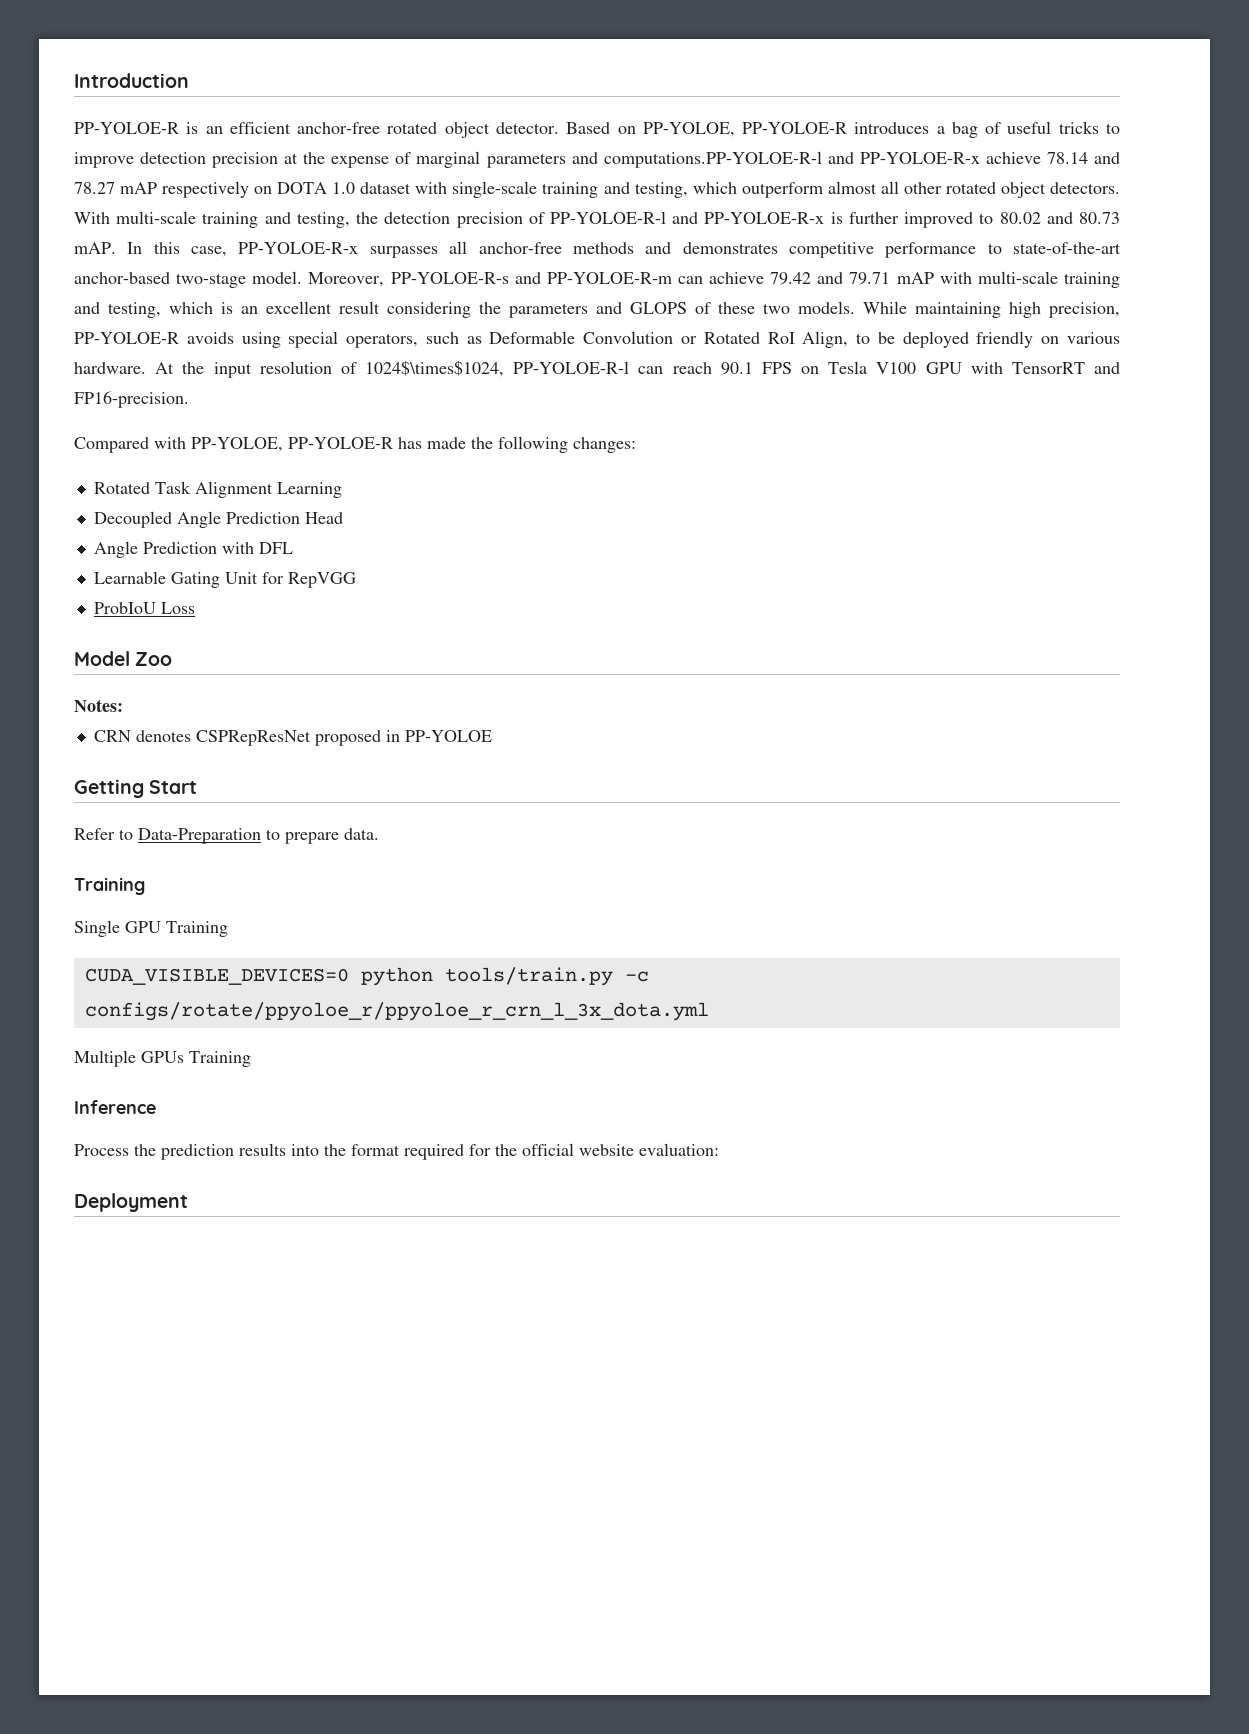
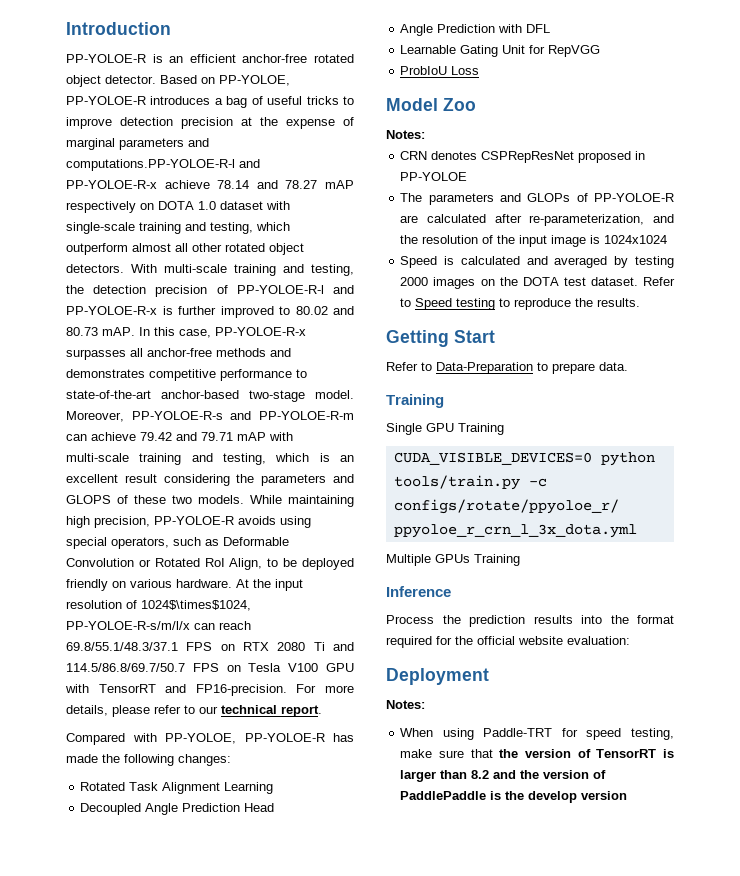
[513,361,630,374] PP-YOLOE-R-l -> [66,621,190,630] PP-YOLOE-R-s/m/l/x
[720,362,753,375] 90.1 -> [66,642,354,651] [66,663,185,672] 69.8/55.1/48.3/37.1 FPS on RTX 2080 Ti and 114.5/86.8/69.7/50.7
(189, 399) none -> [296,684,354,693] [66,705,322,717] For more details, please refer to our technical report.
(492, 736) none -> [400,193,674,205] [400,214,674,226] [400,235,668,247] [400,256,674,268] [400,277,675,289] [400,298,641,310] // The parameters and GLOPs of PP-YOLOE-R are calculated after re-parameterization, and the resolution of the input image is 1024x1024 // Speed is calculated and averaged by testing 2000 images on the DOTA test dataset. Refer to Speed testing to reproduce the results.
(188, 1202) none -> [386,700,425,709] [400,728,674,740] [400,749,674,758] [400,770,607,782] [400,791,628,803] // Notes: // When using Paddle-TRT for speed testing, make sure that the version of TensorRT is larger than 8.2 and the version of PaddlePaddle is the develop version

